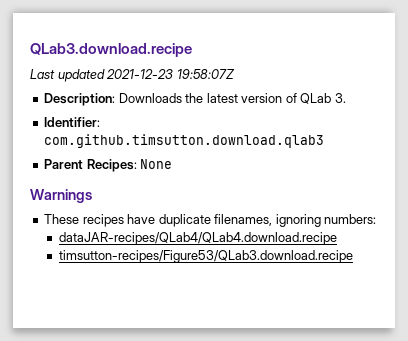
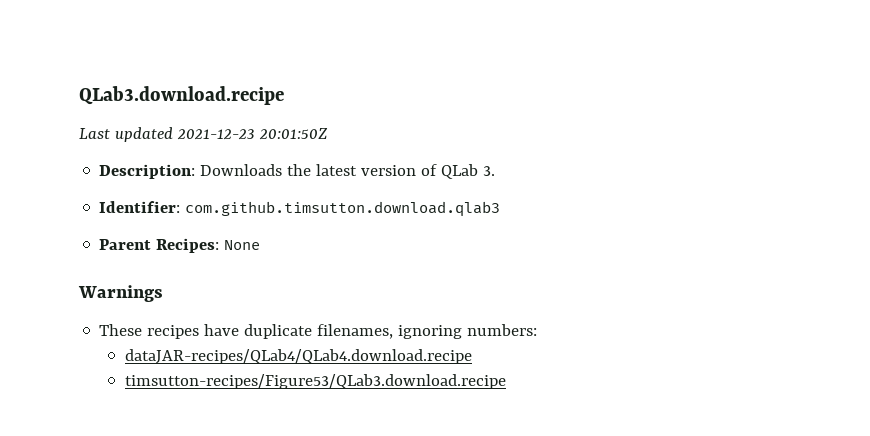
[176,69,235,79] 19:58:07Z -> [258,128,328,140] 20:01:50Z

